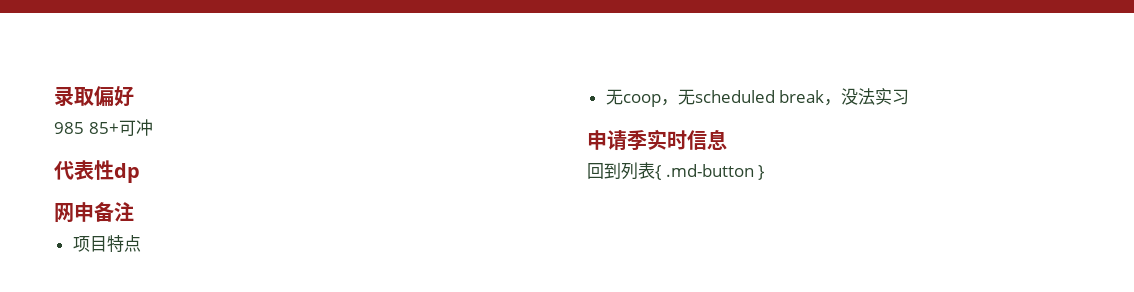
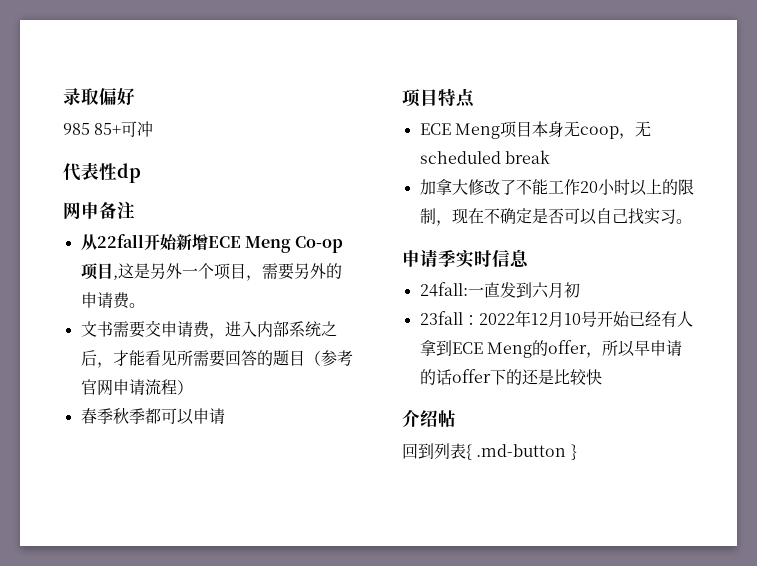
[72,235,141,252] 项目特点 // -> [80,234,344,253] [80,263,342,281] [80,292,145,309] [80,320,337,339] [80,350,353,368] [80,379,193,396] [80,407,225,425] [402,88,475,108] [419,121,564,139] 从22fall开始新增ECE Meng Co-op项目,这是另外一个项目，需要另外的申请费。 // 文书需要交申请费，进入内部系统之后，才能看见所需要回答的题目（参考官网申请流程） // 春季秋季都可以申请 // 项目特点 // ECE Meng项目本身
[824,88,876,106] ，没法 -> [419,179,694,196] [419,208,644,226] // 加拿大修改了不能工作20小时以上的限制，现在不确定是否可以自己找
(910, 97) none -> [675,219,692,224] 。
(727, 139) none -> [419,282,580,298] [419,310,693,327] [419,340,682,358] [419,369,602,385] [402,410,456,427] // 24fall:一直发到六月初 // 23fall：2022年12月10号开始已经有人拿到ECE Meng的offer，所以早申请的话offer下的还是比较快 // 介绍帖

